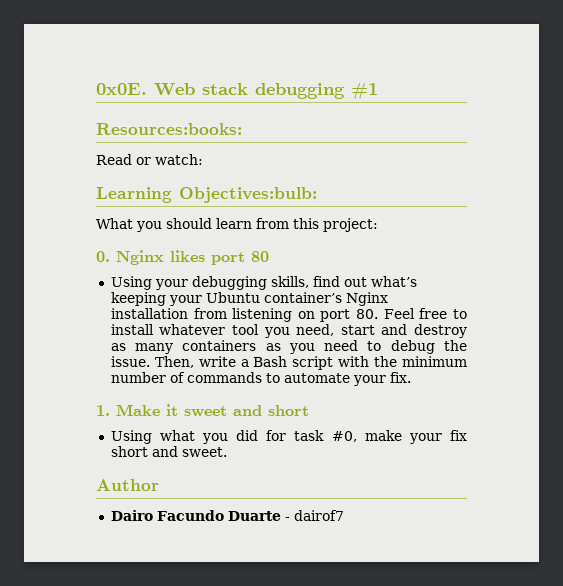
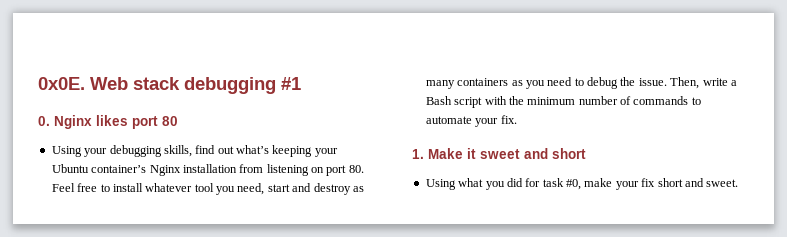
[96,123,242,135] [96,154,203,165] [96,187,317,203] [96,218,378,232] // Resources:books: // Read or watch: // Learning Objectives:bulb: // What you should learn from this project: -> (301, 83) none
[96,479,159,491] [110,510,344,521] // Author // Dairo Facundo Duarte - dairof7 -> (739, 183) none

